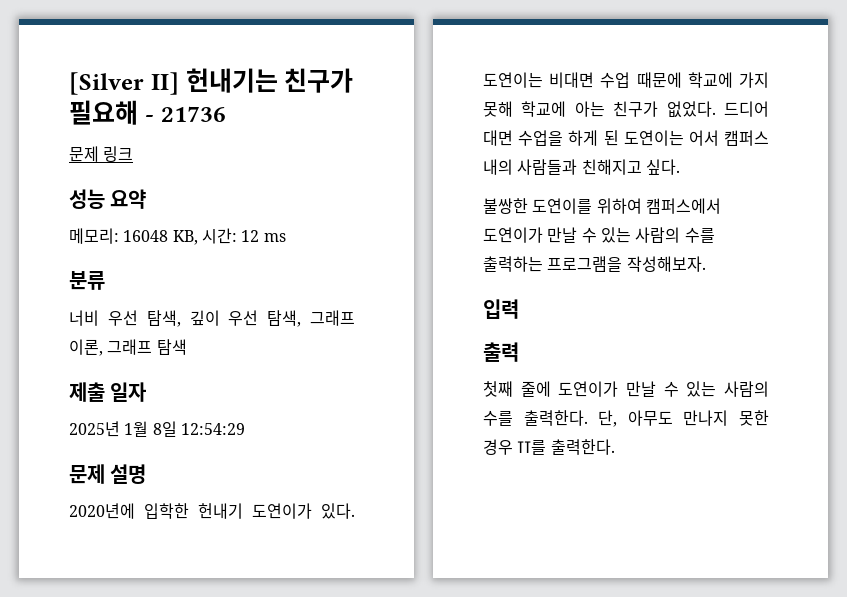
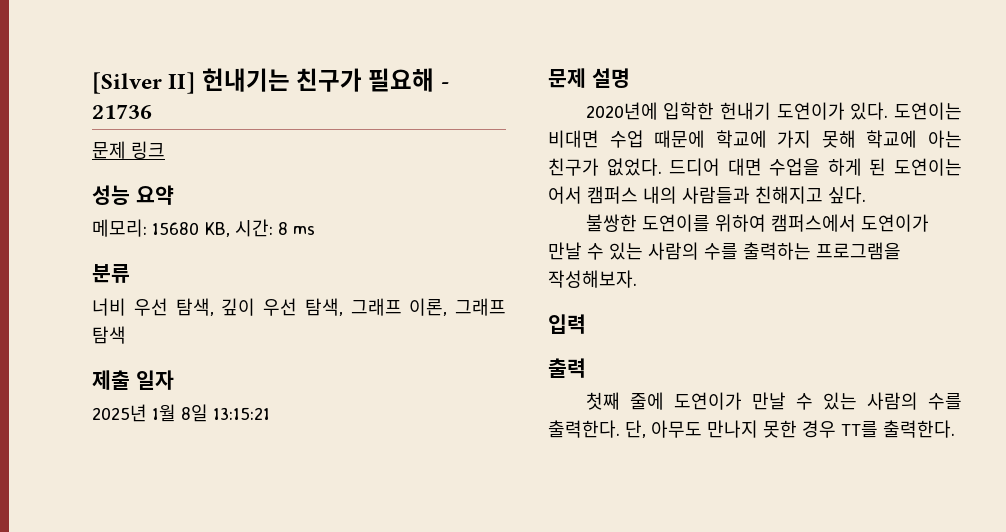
[123,230,169,242] 16048 -> [152,222,199,235] 15680
[241,230,260,242] 12 -> [278,222,288,235] 8
[180,423,245,435] 12:54:29 -> [213,407,270,420] 13:15:21

